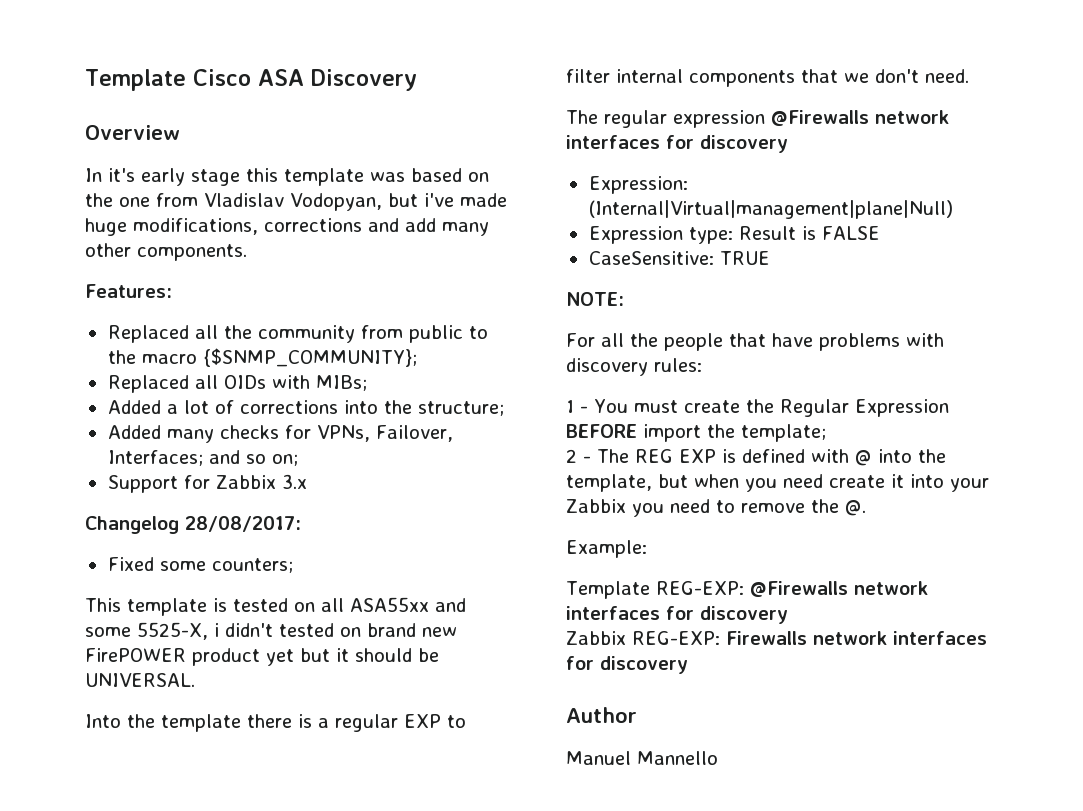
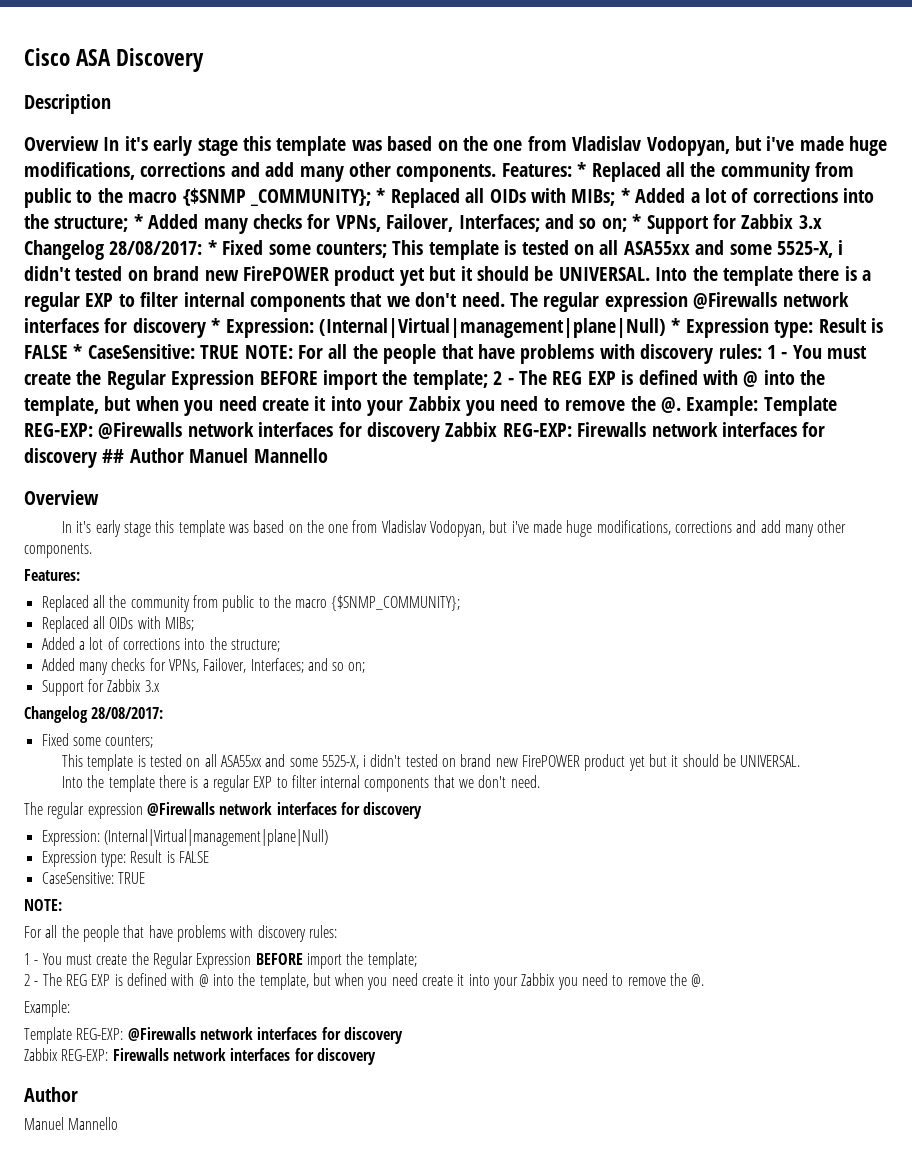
[85,69,186,91] Template -> (24, 57) none
(417, 80) none -> [24,94,111,114] [24,136,888,156] [24,162,855,182] [24,188,875,208] [24,214,822,234] [24,240,844,260] [24,266,872,286] [24,292,849,312] [24,318,883,338] [24,344,868,364] [24,370,826,390] [24,396,837,416] [24,422,826,442] [24,448,328,468] // Description // Overview In it's early stage this template was based on the one from Vladislav Vodopyan, but i've made huge modifications, corrections and add many other components. Features: * Replaced all the community from public to the macro {$SNMP _COMMUNITY}; * Replaced all OIDs with MIBs; * Added a lot of corrections into the structure; * Added many checks for VPNs, Failover, Interfaces; and so on; * Support for Zabbix 3.x Changelog 28/08/2017: * Fixed some counters; This template is tested on all ASA55xx and some 5525-X, i didn't tested on brand new FirePOWER product yet but it should be UNIVERSAL. Into the template there is a regular EXP to filter internal components that we don't need. The regular expression @Firewalls network interfaces for discovery * Expression: (Internal|Virtual|management|plane|Null) * Expression type: Result is FALSE * CaseSensitive: TRUE NOTE: For all the people that have problems with discovery rules: 1 - You must create the Regular Expression BEFORE import the template; 2 - The REG EXP is defined with @ into the template, but when you need create it into your Zabbix you need to remove the @. Example: Template REG-EXP: @Firewalls network interfaces for discovery Zabbix REG-EXP: Firewalls network interfaces for discovery ## Author Manuel Mannello

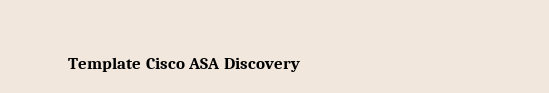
(24, 57) none -> [68,57,141,72] Template
[24,94,111,114] [24,136,888,156] [24,162,855,182] [24,188,875,208] [24,214,822,234] [24,240,844,260] [24,266,872,286] [24,292,849,312] [24,318,883,338] [24,344,868,364] [24,370,826,390] [24,396,837,416] [24,422,826,442] [24,448,328,468] [24,490,99,505] [61,520,847,537] [24,543,92,558] [24,569,80,581] [41,595,461,612] [41,616,194,633] [41,637,280,652] [41,658,366,675] [41,679,160,696] [24,706,164,723] [41,733,154,748] [61,754,801,771] [61,775,540,792] [24,802,423,819] [41,829,328,846] [41,850,209,867] [41,872,145,884] [24,899,62,911] [24,925,337,942] [24,952,417,969] [24,973,705,990] [24,1000,70,1017] [24,1027,403,1044] [24,1048,376,1065] [24,1087,78,1102] [24,1117,119,1130] // Description // Overview In it's early stage this template was based on the one from Vladislav Vodopyan, but i've made huge modifications, corrections and add many other components. Features: * Replaced all the community from public to the macro {$SNMP _COMMUNITY}; * Replaced all OIDs with MIBs; * Added a lot of corrections into the structure; * Added many checks for VPNs, Failover, Interfaces; and so on; * Support for Zabbix 3.x Changelog 28/08/2017: * Fixed some counters; This template is tested on all ASA55xx and some 5525-X, i didn't tested on brand new FirePOWER product yet but it should be UNIVERSAL. Into the template there is a regular EXP to filter internal components that we don't need. The regular expression @Firewalls network interfaces for discovery * Expression: (Internal|Virtual|management|plane|Null) * Expression type: Result is FALSE * CaseSensitive: TRUE NOTE: For all the people that have problems with discovery rules: 1 - You must create the Regular Expression BEFORE import the template; 2 - The REG EXP is defined with @ into the template, but when you need create it into your Zabbix you need to remove the @. Example: Template REG-EXP: @Firewalls network interfaces for discovery Zabbix REG-EXP: Firewalls network interfaces for discovery ## Author Manuel Mannello // Overview // In it's early stage this template was based on the one from Vladislav Vodopyan, but i've made huge modifications, corrections and add many other components. // Features: // Replaced all the community from public to the macro {$SNMP_COMMUNITY}; // Replaced all OIDs with MIBs; // Added a lot of corrections into the structure; // Added many checks for VPNs, Failover, Interfaces; and so on; // Support for Zabbix 3.x // Changelog 28/08/2017: // Fixed some counters; // This template is tested on all ASA55xx and some 5525-X, i didn't tested on brand new FirePOWER product yet but it should be UNIVERSAL. // Into the template there is a regular EXP to filter internal components that we don't need. // The regular expression @Firewalls network interfaces for discovery // Expression: (Internal|Virtual|management|plane|Null) // Expression type: Result is FALSE // CaseSensitive: TRUE // NOTE: // For all the people that have problems with discovery rules: // 1 - You must create the Regular Expression BEFORE import the template; // 2 - The REG EXP is defined with @ into the template, but when you need create it into your Zabbix you need to remove the @. // Example: // Template REG-EXP: @Firewalls network interfaces for discovery // Zabbix REG-EXP: Firewalls network interfaces for discovery // Author // Manuel Mannello -> (300, 64) none

